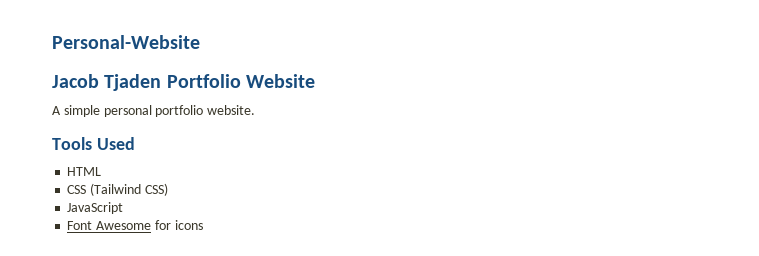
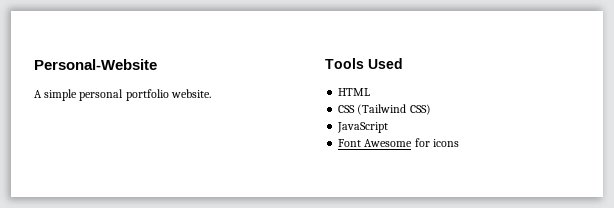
[52,74,315,91] // Jacob Tjaden Portfolio Website -> (157, 64) none

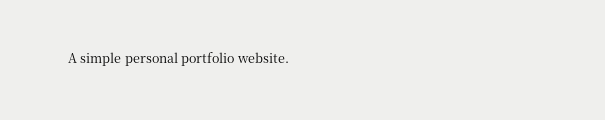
[34,59,157,70] Personal-Website // -> (68, 58) none
[325,58,403,69] [338,88,371,96] [338,104,431,115] [337,122,389,133] [338,138,459,147] // Tools Used // HTML // CSS (Tailwind CSS) // JavaScript // Font Awesome for icons -> (289, 57) none

